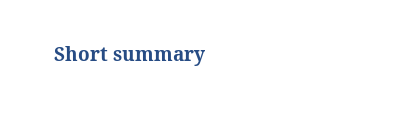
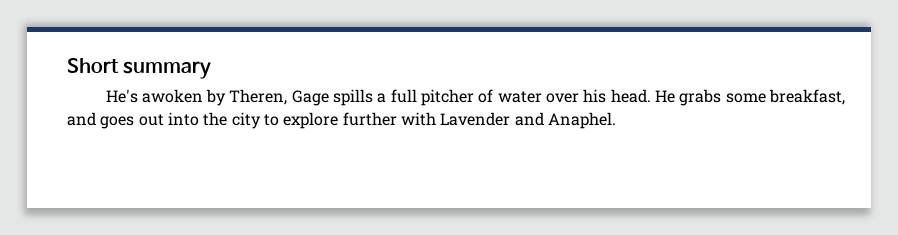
(206, 58) none -> [105,89,845,106] [67,112,616,129] // He's awoken by Theren, Gage spills a full pitcher of water over his head. He grabs some breakfast, and goes out into the city to explore further with Lavender and Anaphel.

